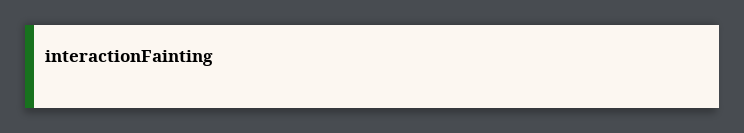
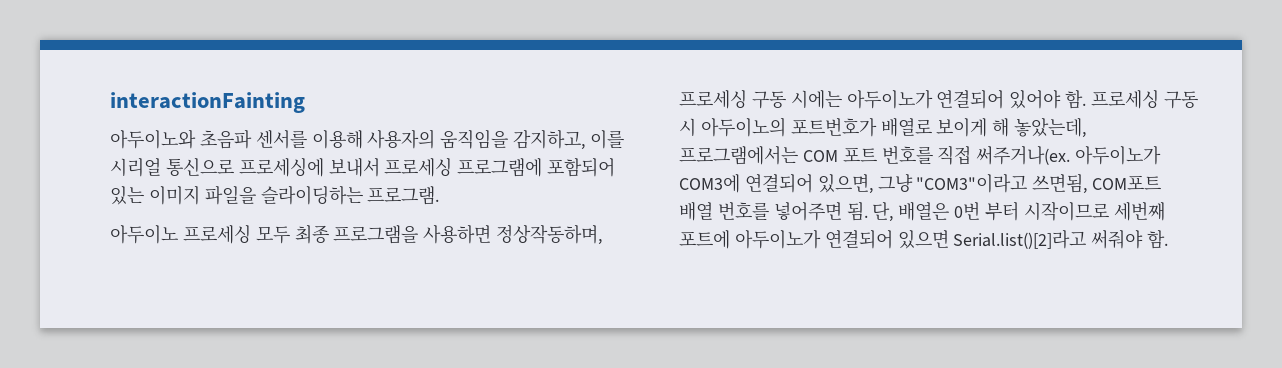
(213, 58) none -> [110,129,625,150] [110,158,616,177] [110,185,440,205] [110,225,603,245] [679,90,1198,109] [679,117,1087,138] [679,146,1162,165] [679,174,1162,194] [679,201,1165,222] [679,230,1169,249] // 아두이노와 초음파 센서를 이용해 사용자의 움직임을 감지하고, 이를 시리얼 통신으로 프로세싱에 보내서 프로세싱 프로그램에 포함되어 있는 이미지 파일을 슬라이딩하는 프로그램. // 아두이노 프로세싱 모두 최종 프로그램을 사용하면 정상작동하며, 프로세싱 구동 시에는 아두이노가 연결되어 있어야 함. 프로세싱 구동 시 아두이노의 포트번호가 배열로 보이게 해 놓았는데, 프로그램에서는 COM 포트 번호를 직접 써주거나(ex. 아두이노가 COM3에 연결되어 있으면, 그냥 "COM3"이라고 쓰면됨, COM포트 배열 번호를 넣어주면 됨. 단, 배열은 0번 부터 시작이므로 세번째 포트에 아두이노가 연결되어 있으면 Serial.list()[2]라고 써줘야 함.

